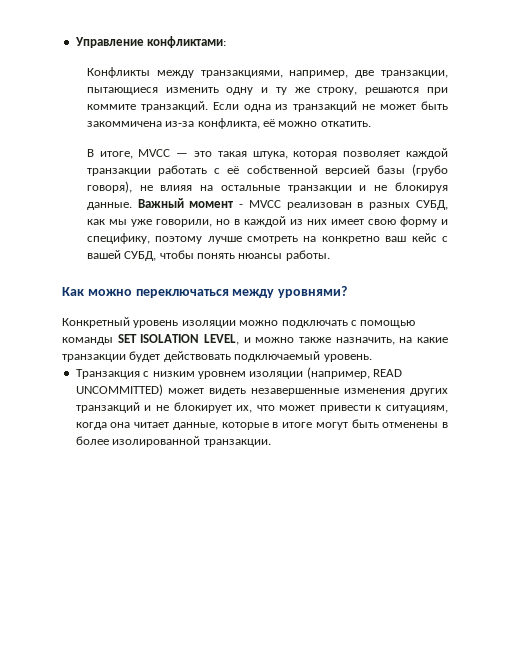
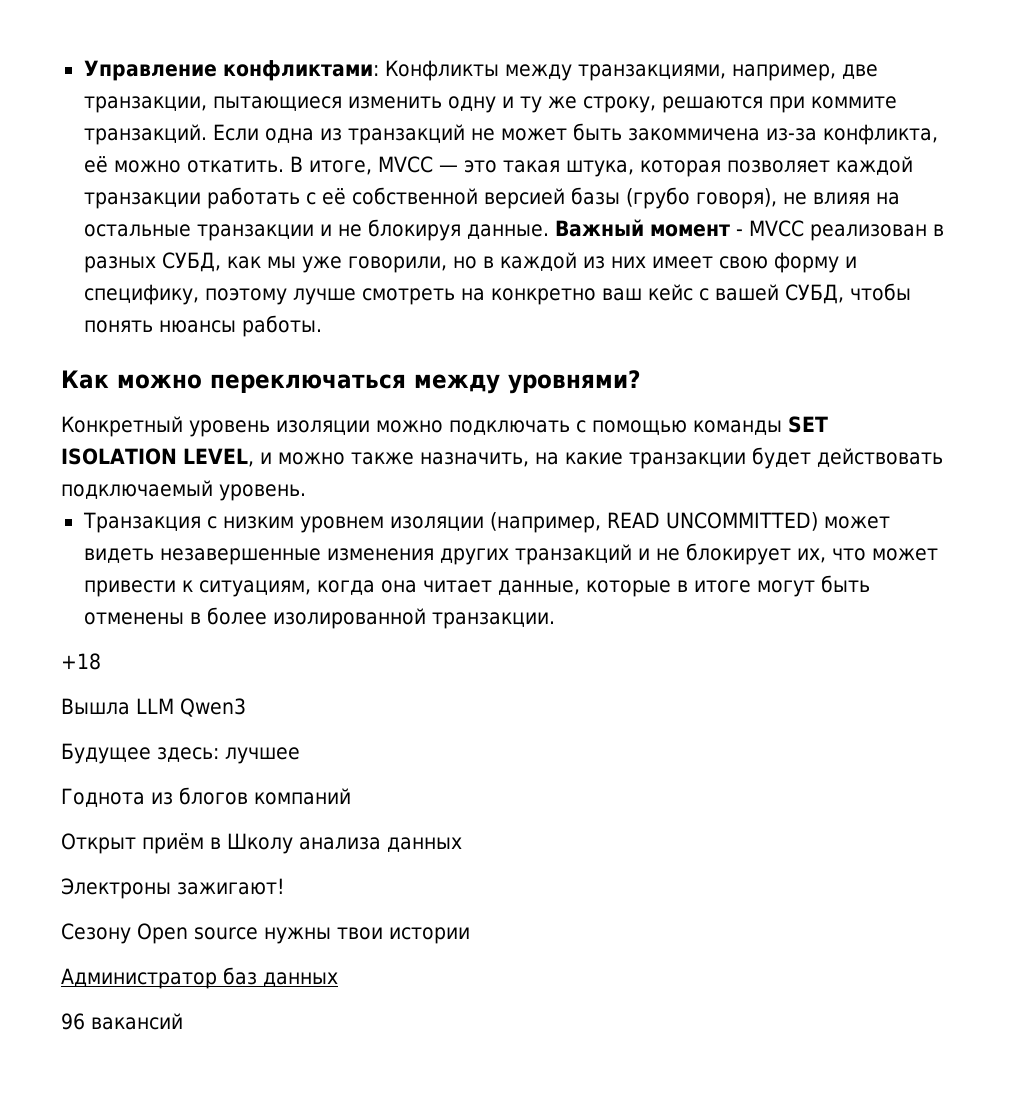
(227, 42) // -> (379, 70) none
(371, 124) // -> (284, 166) none
(271, 443) none -> [61,653,101,670] [61,698,246,717] [61,743,300,764] [61,787,351,807] [61,833,462,854] [61,878,285,899] [61,923,470,944] [61,967,338,989] [61,1013,183,1030] // +18 // Вышла LLM Qwen3 // Будущее здесь: лучшее // Годнота из блогов компаний // Открыт приём в Школу анализа данных // Электроны зажигают! // Сезону Open source нужны твои истории // Администратор баз данных // 96 вакансий

